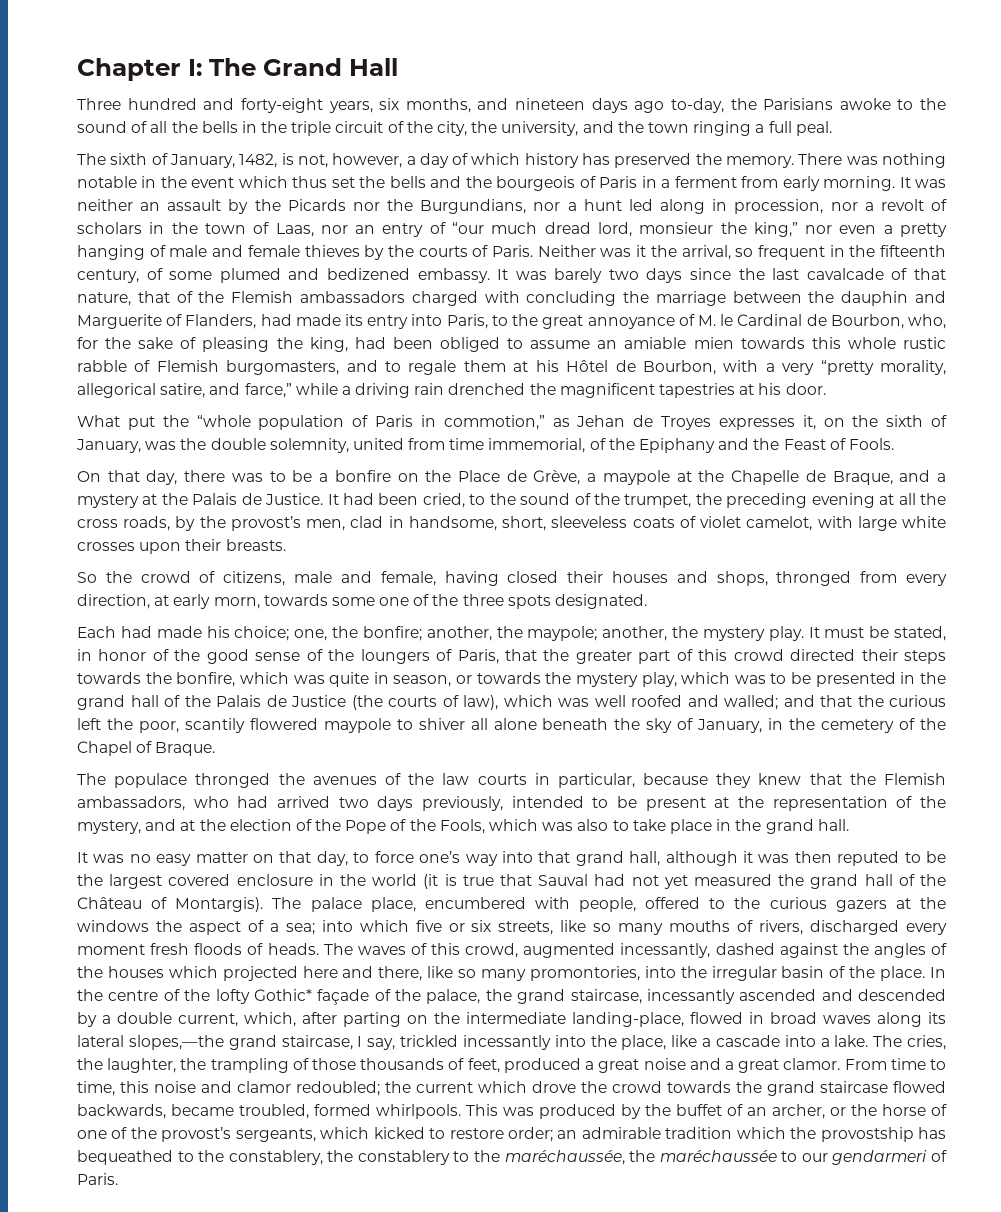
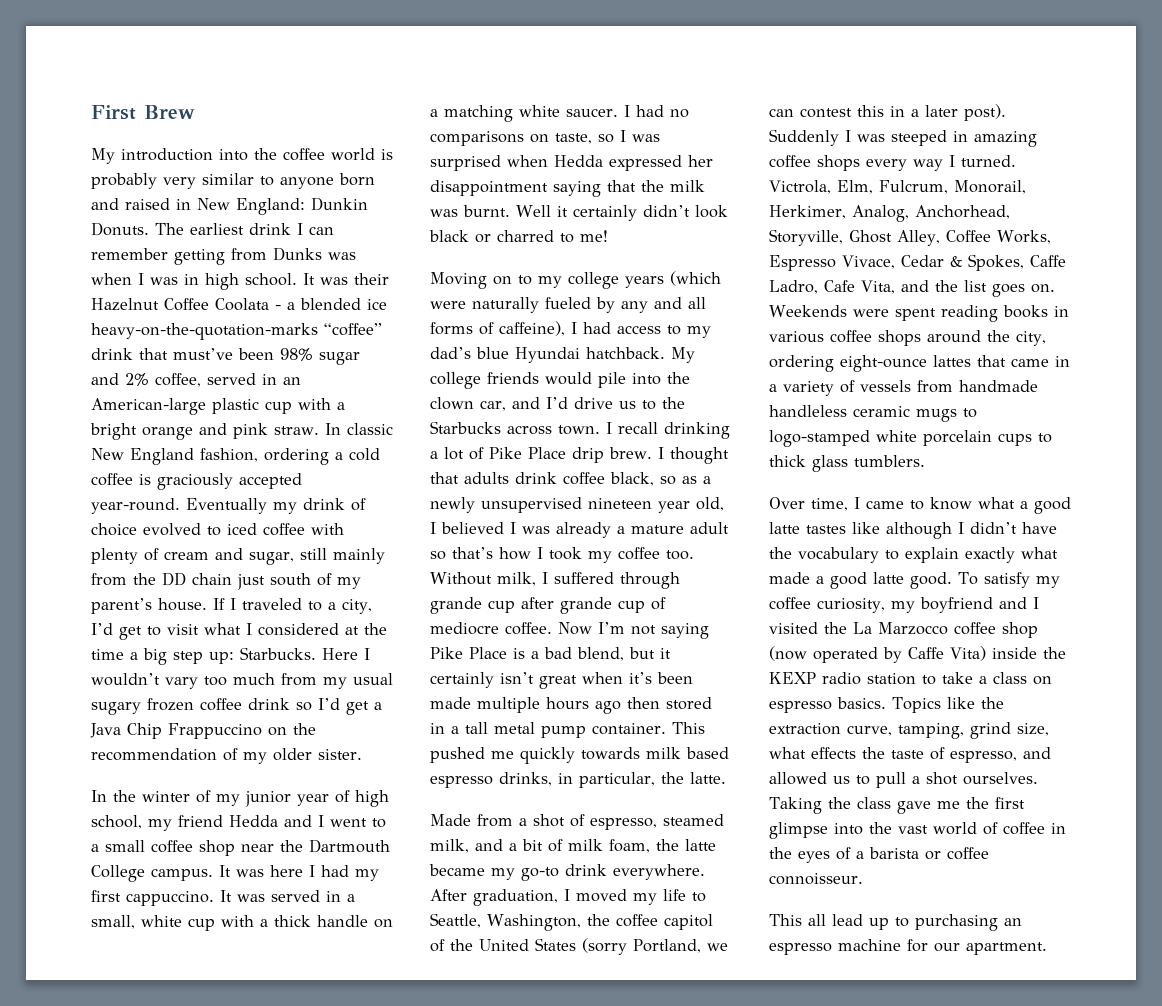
[77,58,398,81] [77,98,946,113] [77,121,832,136] [77,153,946,168] [77,176,947,191] [77,199,947,214] [77,222,947,237] [77,245,947,260] [77,268,947,283] [77,291,947,306] [77,314,947,329] [77,337,946,352] [77,360,946,375] [77,383,826,398] [77,415,948,430] [76,438,894,453] [77,470,947,485] [77,493,947,508] [77,516,947,531] [77,539,286,554] [77,571,947,586] [77,594,648,609] [77,626,947,641] [77,649,947,664] [77,672,947,687] [77,695,946,710] [77,718,946,733] [77,741,216,756] [77,773,946,788] [77,796,946,811] [77,819,849,834] [77,851,946,866] [77,874,947,889] [77,897,946,912] [77,920,947,935] [77,943,947,958] [77,966,947,981] [77,989,946,1005] [77,1012,946,1027] [77,1035,947,1050] [77,1058,947,1073] [77,1081,946,1096] [77,1104,947,1119] [77,1127,946,1142] [77,1150,947,1165] [77,1173,118,1185] Chapter I: The Grand Hall // Three hundred and forty-eight years, six months, and nineteen days ago to-day, the Parisians awoke to the sound of all the bells in the triple circuit of the city, the university, and the town ringing a full peal. // The sixth of January, 1482, is not, however, a day of which history has preserved the memory. There was nothing notable in the event which thus set the bells and the bourgeois of Paris in a ferment from early morning. It was neither an assault by the Picards nor the Burgundians, nor a hunt led along in procession, nor a revolt of scholars in the town of Laas, nor an entry of “our much dread lord, monsieur the king,” nor even a pretty hanging of male and female thieves by the courts of Paris. Neither was it the arrival, so frequent in the fifteenth century, of some plumed and bedizened embassy. It was barely two days since the last cavalcade of that nature, that of the Flemish ambassadors charged with concluding the marriage between the dauphin and Marguerite of Flanders, had made its entry into Paris, to the great annoyance of M. le Cardinal de Bourbon, who, for the sake of pleasing the king, had been obliged to assume an amiable mien towards this whole rustic rabble of Flemish burgomasters, and to regale them at his Hôtel de Bourbon, with a very “pretty morality, allegorical satire, and farce,” while a driving rain drenched the magnificent tapestries at his door. // What put the “whole population of Paris in commotion,” as Jehan de Troyes expresses it, on the sixth of January, was the double solemnity, united from time immemorial, of the Epiphany and the Feast of Fools. // On that day, there was to be a bonfire on the Place de Grève, a maypole at the Chapelle de Braque, and a mystery at the Palais de Justice. It had been cried, to the sound of the trumpet, the preceding evening at all the cross roads, by the provost’s men, clad in handsome, short, sleeveless coats of violet camelot, with large white crosses upon their breasts. // So the crowd of citizens, male and female, having closed their houses and shops, thronged from every direction, at early morn, towards some one of the three spots designated. // Each had made his choice; one, the bonfire; another, the maypole; another, the mystery play. It must be stated, in honor of the good sense of the loungers of Paris, that the greater part of this crowd directed their steps towards the bonfire, which was quite in season, or towards the mystery play, which was to be presented in the grand hall of the Palais de Justice (the courts of law), which was well roofed and walled; and that the curious left the poor, scantily flowered maypole to shiver all alone beneath the sky of January, in the cemetery of the Chapel of Braque. // The populace thronged the avenues of the law courts in particular, because they knew that the Flemish ambassadors, who had arrived two days previously, intended to be present at the representation of the mystery, and at the election of the Pope of the Fools, which was also to take place in the grand hall. // It was no easy matter on that day, to force one’s way into that grand hall, although it was then reputed to be the largest covered enclosure in the world (it is true that Sauval had not yet measured the grand hall of the Château of Montargis). The palace place, encumbered with people, offered to the curious gazers at the windows the aspect of a sea; into which five or six streets, like so many mouths of rivers, discharged every moment fresh floods of heads. The waves of this crowd, augmented incessantly, dashed against the angles of the houses which projected here and there, like so many promontories, into the irregular basin of the place. In the centre of the lofty Gothic* façade of the palace, the grand staircase, incessantly ascended and descended by a double current, which, after parting on the intermediate landing-place, flowed in broad waves along its lateral slopes,—the grand staircase, I say, trickled incessantly into the place, like a cascade into a lake. The cries, the laughter, the trampling of those thousands of feet, produced a great noise and a great clamor. From time to time, this noise and clamor redoubled; the current which drove the crowd towards the grand staircase flowed backwards, became troubled, formed whirlpools. This was produced by the buffet of an archer, or the horse of one of the provost’s sergeants, which kicked to restore order; an admirable tradition which the provostship has bequeathed to the constablery, the constablery to the maréchaussée, the maréchaussée to our gendarmeri of Paris. -> [91,105,195,120] [91,148,393,164] [91,173,375,189] [91,197,368,215] [91,222,334,236] [91,247,356,265] [91,273,389,290] [91,298,387,311] [91,323,382,340] [91,348,360,365] [91,373,301,387] [91,398,345,415] [90,423,393,440] [91,448,380,465] [91,473,302,490] [91,498,366,514] [91,523,344,536] [91,548,385,565] [91,572,361,590] [91,598,372,614] [91,623,387,640] [91,647,370,665] [91,673,393,689] [91,698,382,715] [90,723,316,739] [91,748,362,764] [91,790,389,807] [91,815,386,831] [91,839,390,856] [91,865,379,882] [91,890,355,906] [91,915,393,931] [430,105,689,122] [430,130,660,146] [430,155,713,171] [430,180,705,197] [430,205,728,221] [429,230,608,243] [430,271,721,289] [430,297,706,313] [430,321,711,338] [430,347,695,363] [430,372,690,389] [430,397,685,411] [430,421,730,439] [430,447,729,464] [430,472,711,486] [430,497,724,513] [430,522,729,538] [430,547,694,563] [430,572,680,589] [430,597,666,614] [430,622,709,639] [430,647,671,661] [430,672,693,689] [430,697,712,714] [430,722,705,738] [430,747,729,764] [430,772,726,788] [430,814,724,830] [430,839,716,853] [429,864,705,881] [430,889,706,906] [430,913,713,931] [430,938,728,955] [769,104,1006,121] [769,129,1037,147] [769,155,1016,171] [769,180,1026,194] [769,205,1010,222] [769,229,1051,246] [769,254,1066,271] [769,280,1055,297] [769,305,1069,322] [769,330,1046,346] [769,355,1070,372] [769,380,1038,396] [769,405,977,422] [769,430,1052,447] [769,455,925,472] [769,497,1071,514] [769,522,1057,539] [769,547,1058,563] [769,572,1060,589] [769,597,1039,613] [769,622,1038,638] [769,646,1066,663] [769,672,1052,685] [769,697,1004,713] [769,722,1049,739] [769,747,1051,763] [769,772,1038,788] [769,797,1025,814] [769,822,1066,839] [769,847,989,863] [769,873,863,885] [769,914,1022,931] [769,939,1047,955] First Brew // My introduction into the coffee world is probably very similar to anyone born and raised in New England: Dunkin Donuts. The earliest drink I can remember getting from Dunks was when I was in high school. It was their Hazelnut Coffee Coolata - a blended ice heavy-on-the-quotation-marks “coffee” drink that must’ve been 98% sugar and 2% coffee, served in an American-large plastic cup with a bright orange and pink straw. In classic New England fashion, ordering a cold coffee is graciously accepted year-round. Eventually my drink of choice evolved to iced coffee with plenty of cream and sugar, still mainly from the DD chain just south of my parent’s house. If I traveled to a city, I’d get to visit what I considered at the time a big step up: Starbucks. Here I wouldn’t vary too much from my usual sugary frozen coffee drink so I’d get a Java Chip Frappuccino on the recommendation of my older sister. // In the winter of my junior year of high school, my friend Hedda and I went to a small coffee shop near the Dartmouth College campus. It was here I had my first cappuccino. It was served in a small, white cup with a thick handle on a matching white saucer. I had no comparisons on taste, so I was surprised when Hedda expressed her disappointment saying that the milk was burnt. Well it certainly didn’t look black or charred to me! // Moving on to my college years (which were naturally fueled by any and all forms of caffeine), I had access to my dad’s blue Hyundai hatchback. My college friends would pile into the clown car, and I’d drive us to the Starbucks across town. I recall drinking a lot of Pike Place drip brew. I thought that adults drink coffee black, so as a newly unsupervised nineteen year old, I believed I was already a mature adult so that’s how I took my coffee too. Without milk, I suffered through grande cup after grande cup of mediocre coffee. Now I’m not saying Pike Place is a bad blend, but it certainly isn’t great when it’s been made multiple hours ago then stored in a tall metal pump container. This pushed me quickly towards milk based espresso drinks, in particular, the latte. // Made from a shot of espresso, steamed milk, and a bit of milk foam, the latte became my go-to drink everywhere. After graduation, I moved my life to Seattle, Washington, the coffee capitol of the United States (sorry Portland, we can contest this in a later post). Suddenly I was steeped in amazing coffee shops every way I turned. Victrola, Elm, Fulcrum, Monorail, Herkimer, Analog, Anchorhead, Storyville, Ghost Alley, Coffee Works, Espresso Vivace, Cedar & Spokes, Caffe Ladro, Cafe Vita, and the list goes on. Weekends were spent reading books in various coffee shops around the city, ordering eight-ounce lattes that came in a variety of vessels from handmade handleless ceramic mugs to logo-stamped white porcelain cups to thick glass tumblers. // Over time, I came to know what a good latte tastes like although I didn’t have the vocabulary to explain exactly what made a good latte good. To satisfy my coffee curiosity, my boyfriend and I visited the La Marzocco coffee shop (now operated by Caffe Vita) inside the KEXP radio station to take a class on espresso basics. Topics like the extraction curve, tamping, grind size, what effects the taste of espresso, and allowed us to pull a shot ourselves. Taking the class gave me the first glimpse into the vast world of coffee in the eyes of a barista or coffee connoisseur. // This all lead up to purchasing an espresso machine for our apartment.

